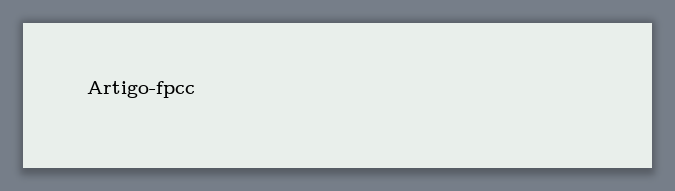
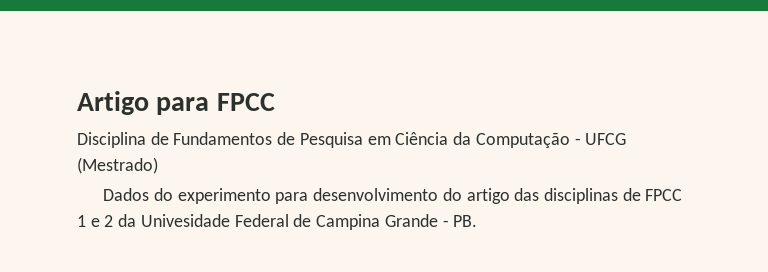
[87,81,195,98] Artigo-fpcc -> [77,91,275,115] [77,132,627,148] [77,157,158,174] [103,188,683,204] [77,214,478,230] Artigo para FPCC // Disciplina de Fundamentos de Pesquisa em Ciência da Computação - UFCG (Mestrado) // Dados do experimento para desenvolvimento do artigo das disciplinas de FPCC 1 e 2 da Univesidade Federal de Campina Grande - PB.

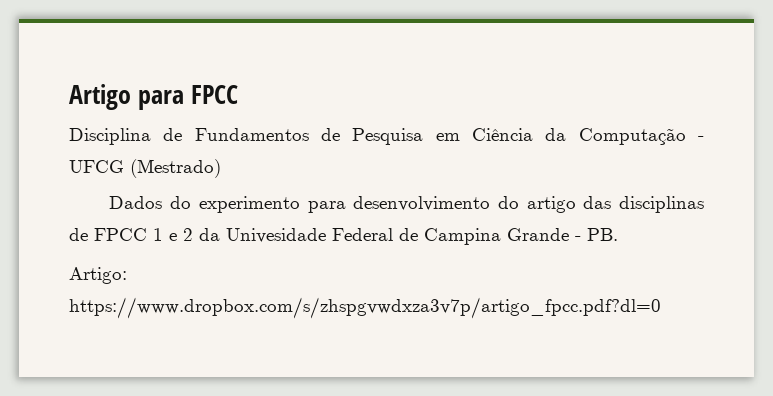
(478, 221) none -> [69,267,127,284] [69,297,661,319] // Artigo: https://www.dropbox.com/s/zhspgvwdxza3v7p/artigo_fpcc.pdf?dl=0

